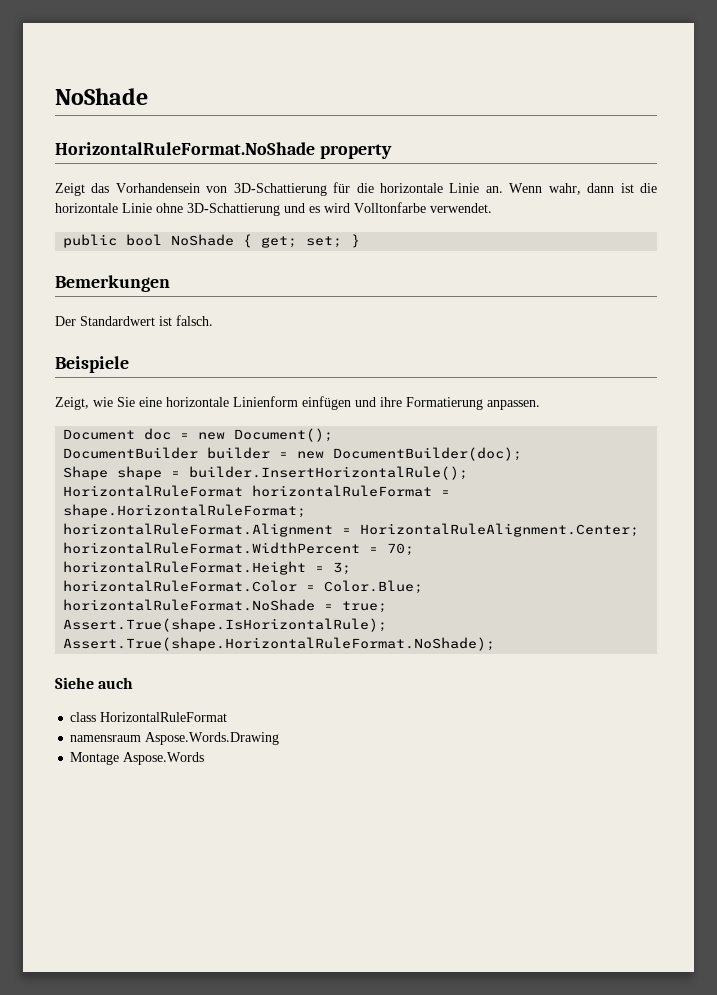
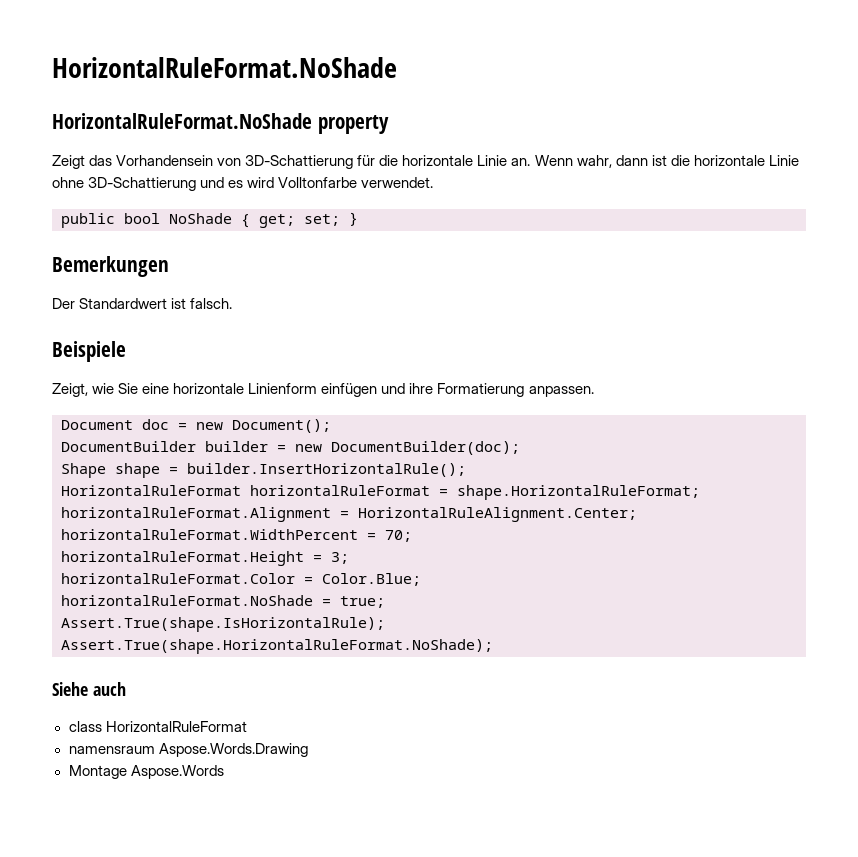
[55,88,148,105] NoShade -> [52,57,397,78] HorizontalRuleFormat.NoShade

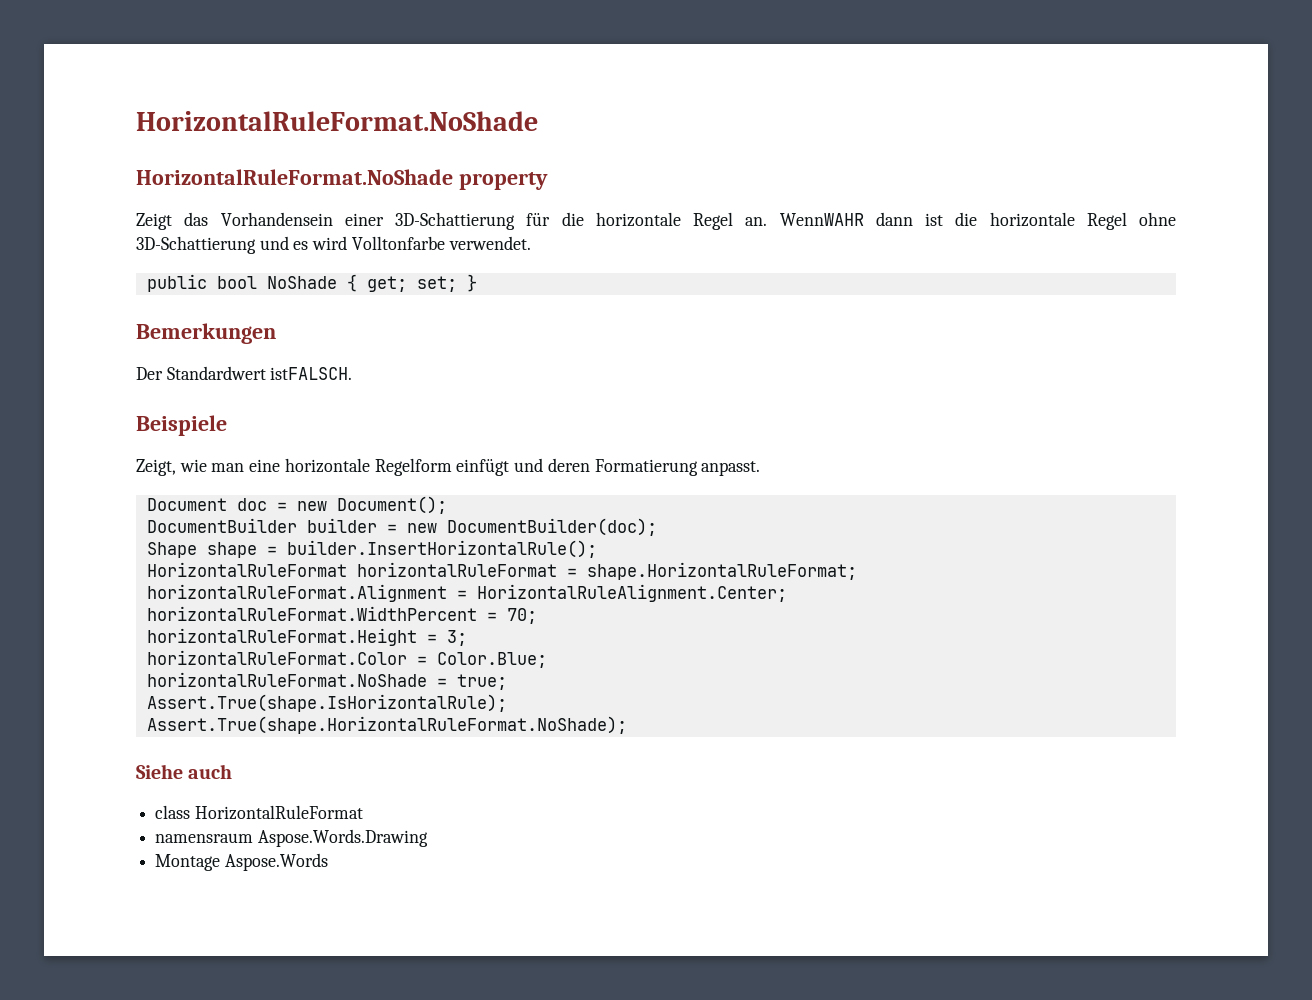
[217,158,242,166] von -> [344,213,384,226] einer
[477,155,612,168] Linie an. Wenn wahr, -> [693,212,864,230] Regel an. WennWAHR
[768,155,799,166] Linie -> [1086,212,1127,230] Regel
[171,298,233,309] ist falsch. -> [270,367,353,380] istFALSCH.
[118,383,139,394] Sie -> [211,463,245,472] man
[248,383,594,397] Linienform einfügen und ihre Formatierung anpassen. -> [374,458,761,476] Regelform einfügt und deren Formatierung anpasst.

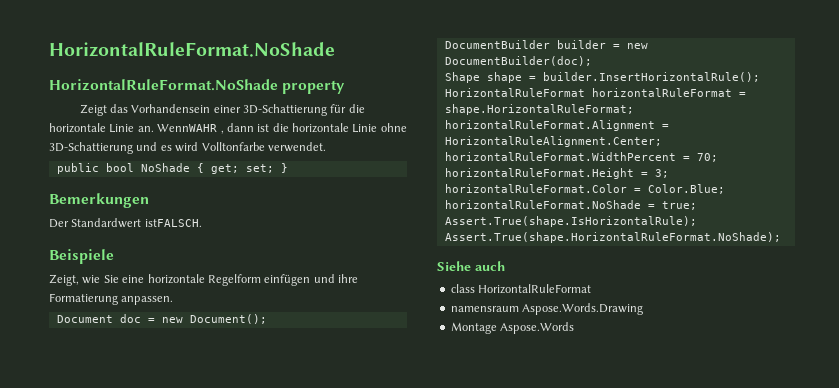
[693,212,733,230] Regel -> [109,124,135,133] Linie
(864, 219) none -> [220,130,224,134] ,
[1086,212,1127,230] Regel -> [352,124,378,133] Linie
[211,463,245,472] man -> [103,275,119,283] Sie
[456,458,761,476] einfügt und deren Formatierung anpasst. -> [264,274,358,286] [49,293,174,305] einfügen und ihre Formatierung anpassen.

